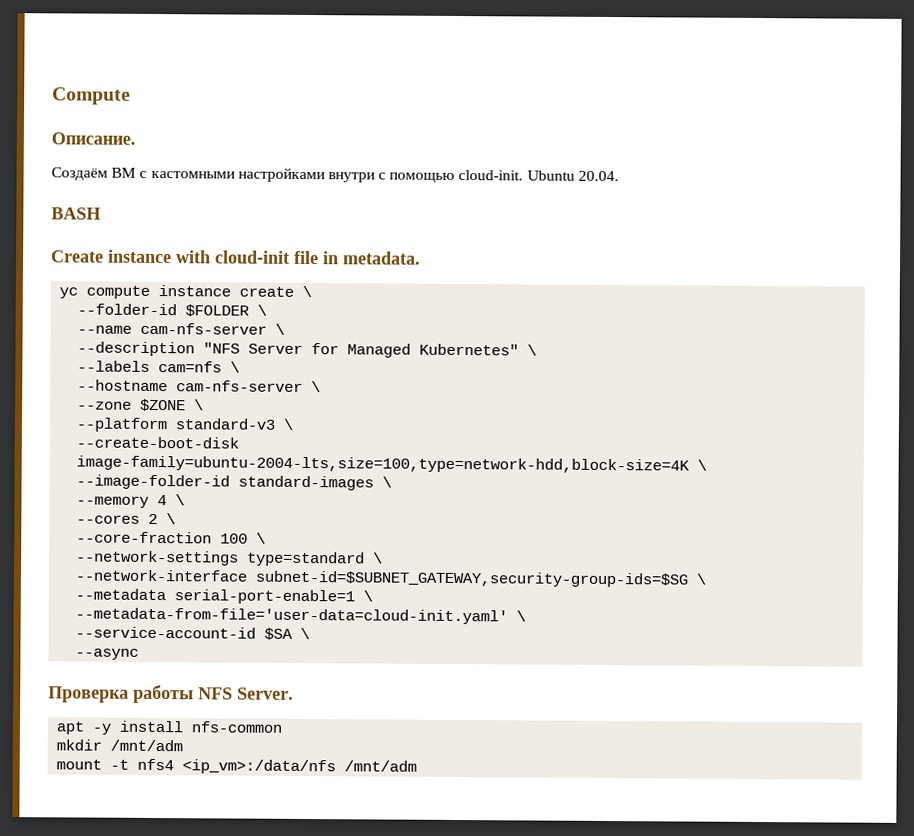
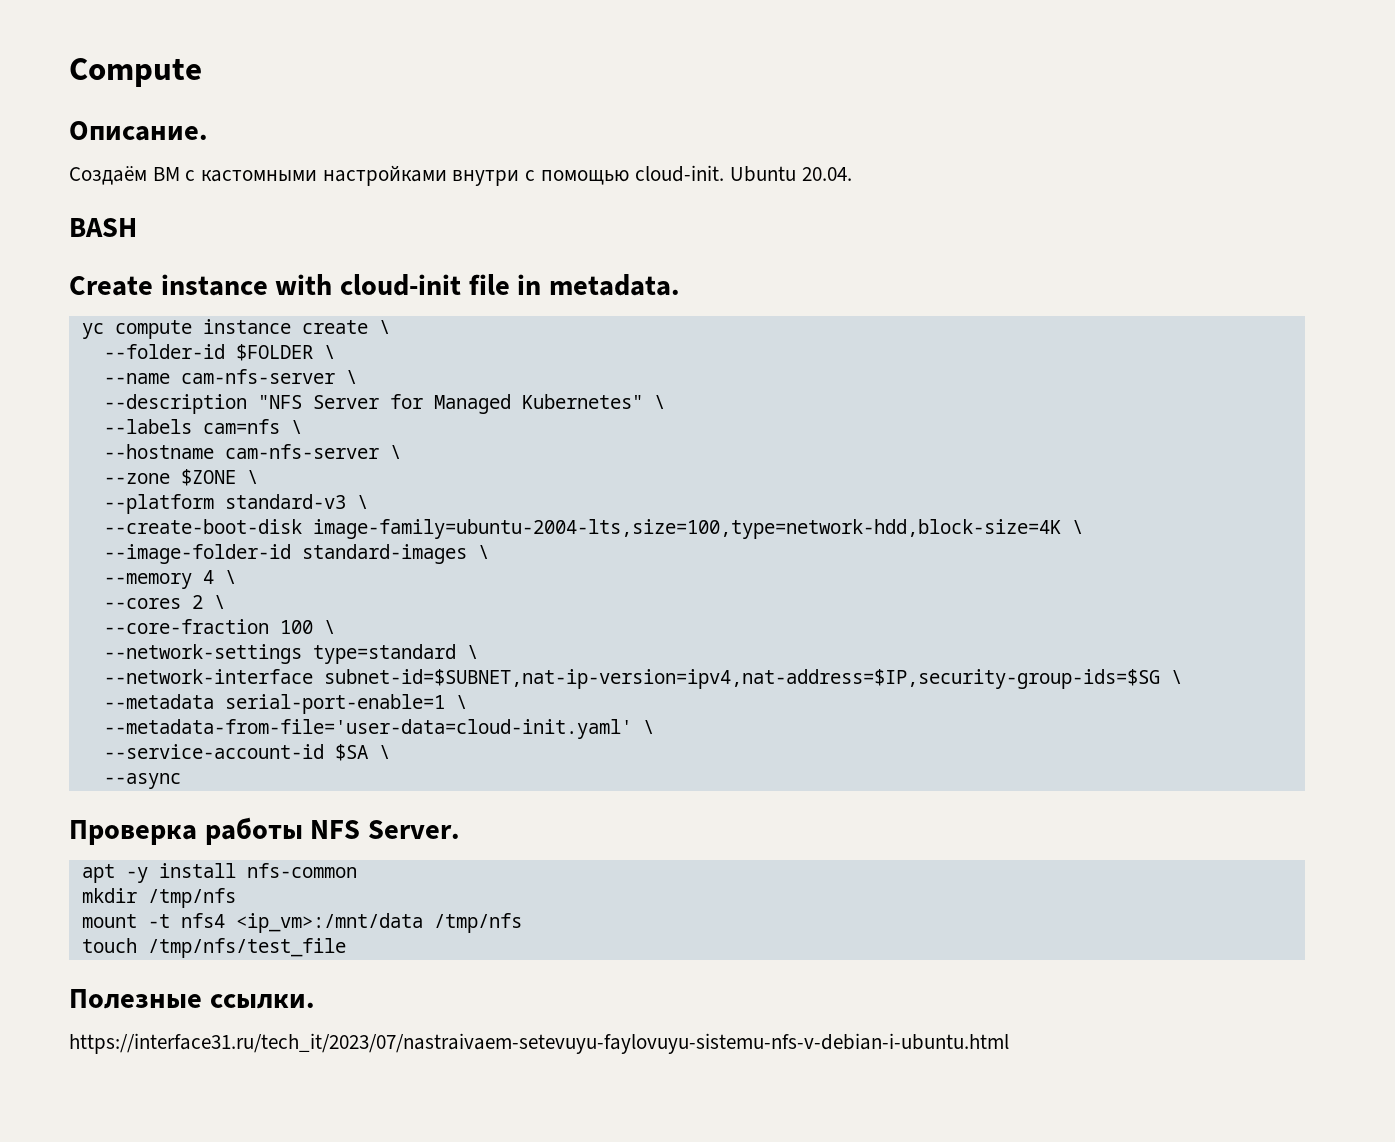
[255,570,689,588] subnet-id=$SUBNET_GATEWAY,security-group-ids=$SG -> [323,669,1160,689] subnet-id=$SUBNET,nat-ip-version=ipv4,nat-address=$IP,security-group-ids=$SG
[110,739,184,752] /mnt/adm -> [147,888,236,908] /tmp/nfs
[182,759,418,775] <ip_vm>:/data/nfs /mnt/adm -> [235,913,522,933] [81,938,346,958] [69,989,315,1009] [69,1033,1009,1054] <ip_vm>:/mnt/data /tmp/nfs // touch /tmp/nfs/test_file // Полезные ссылки. // https://interface31.ru/tech_it/2023/07/nastraivaem-setevuyu-faylovuyu-sistemu-nfs-v-debian-i-ubuntu.html

